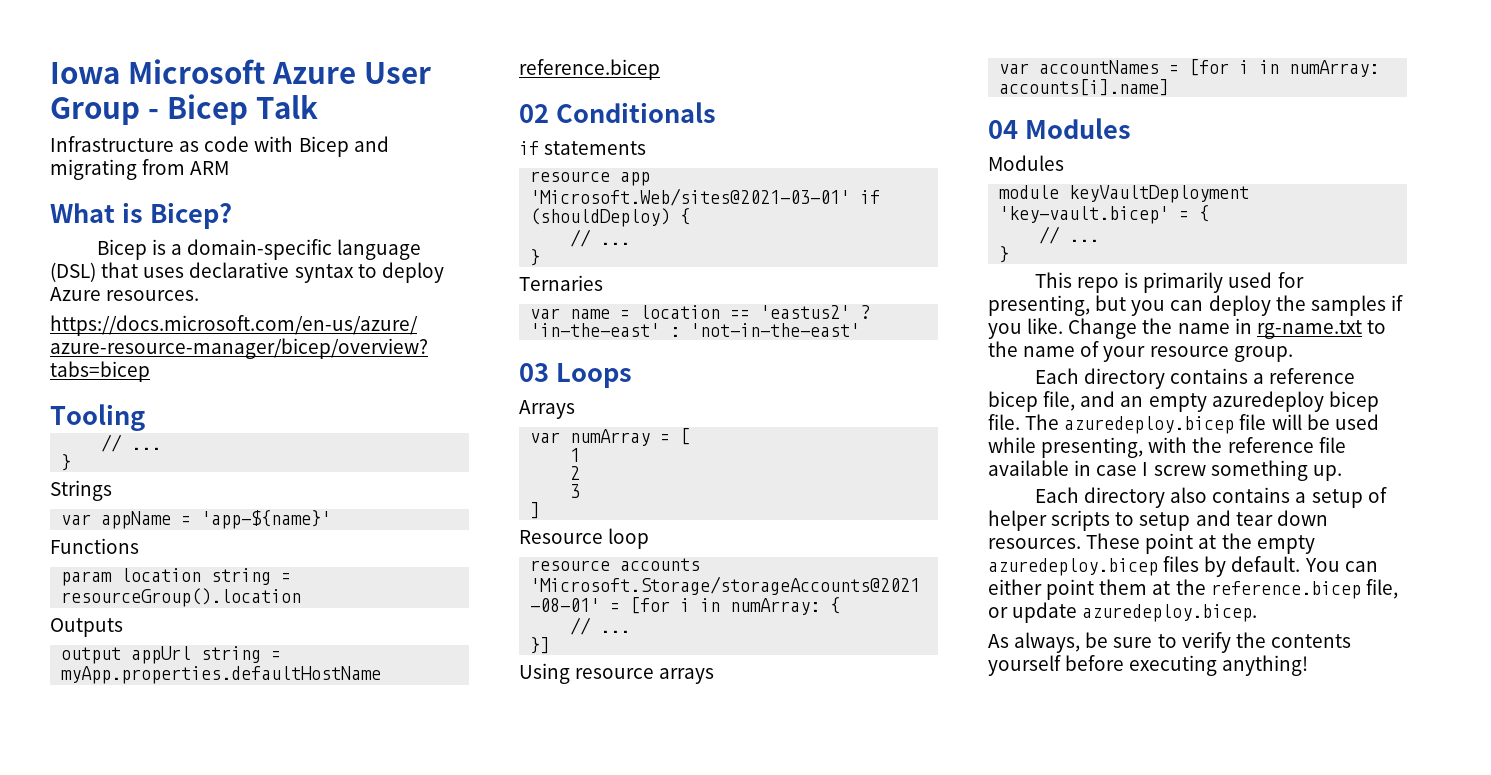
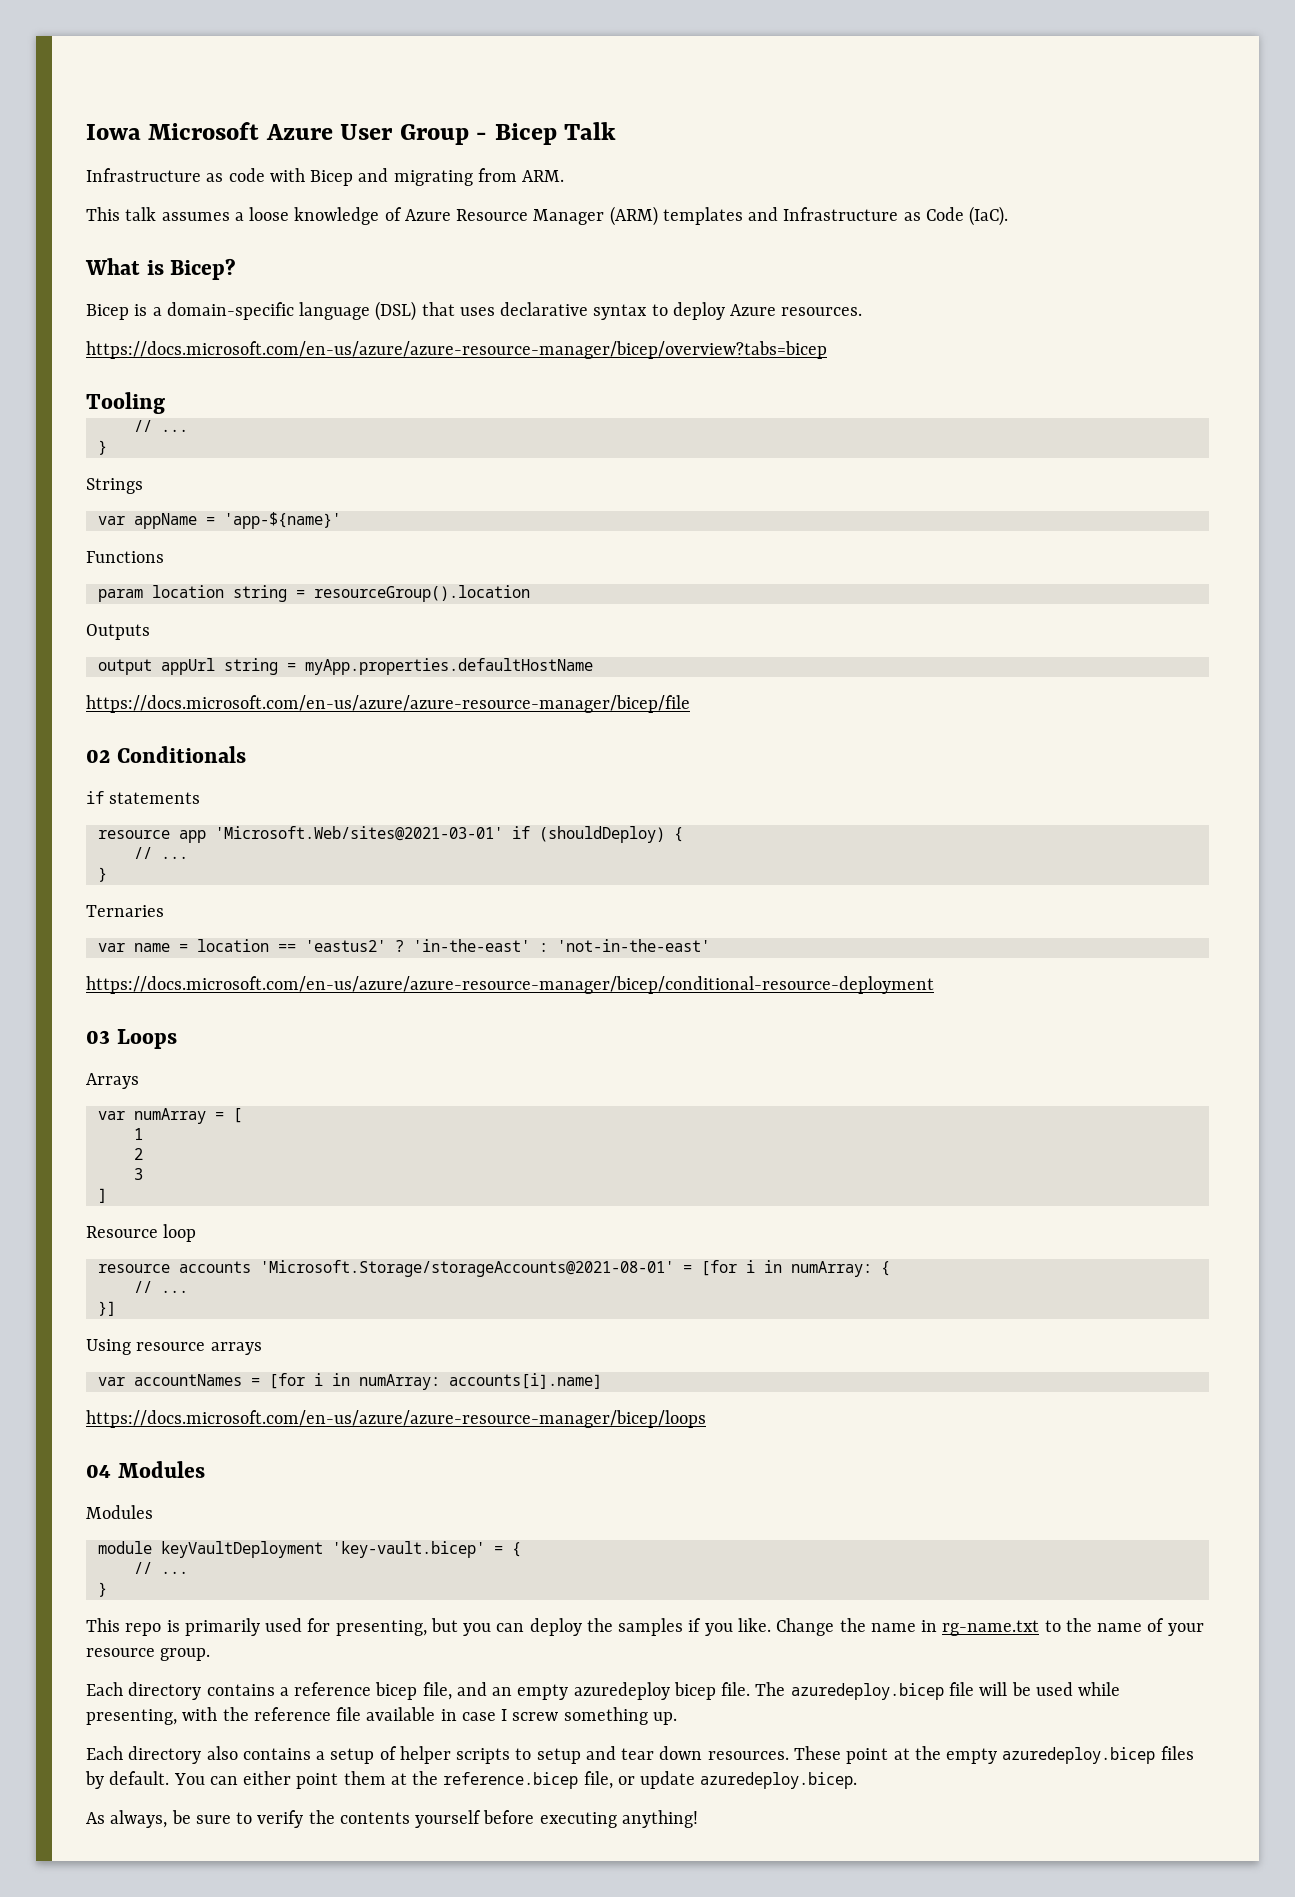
[190,161,230,175] ARM -> [522,170,565,182] [86,206,1009,226] ARM. // This talk assumes a loose knowledge of Azure Resource Manager (ARM) templates and Infrastructure as Code (IaC).
[519,59,660,80] reference.bicep -> [86,695,690,713] https://docs.microsoft.com/en-us/azure/azure-resource-manager/bicep/file
(861, 330) none -> [86,976,934,994] // https://docs.microsoft.com/en-us/azure/azure-resource-manager/bicep/conditional-resource-deployment
(1170, 87) none -> [86,1410,706,1428] // https://docs.microsoft.com/en-us/azure/azure-resource-manager/bicep/loops

